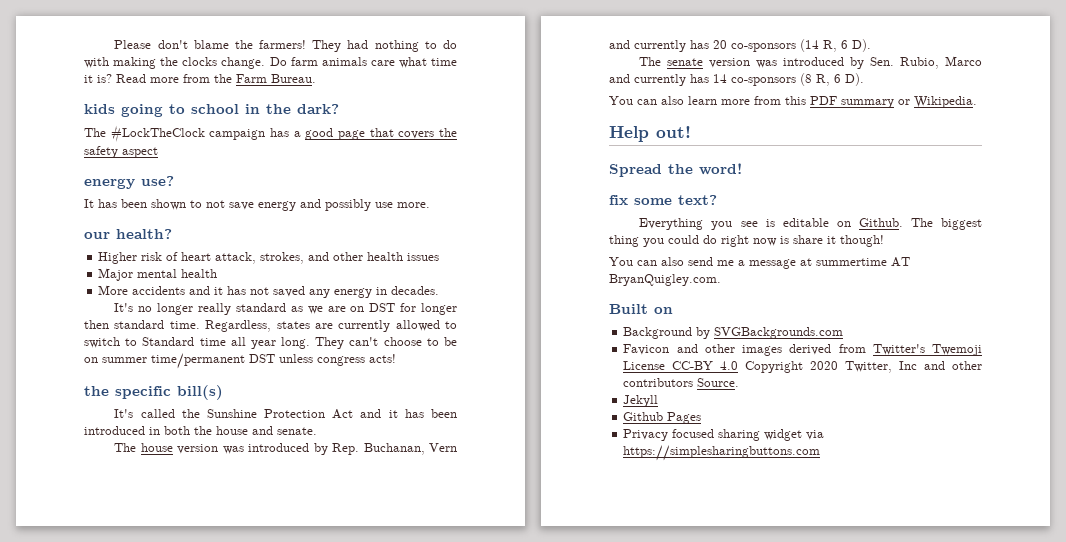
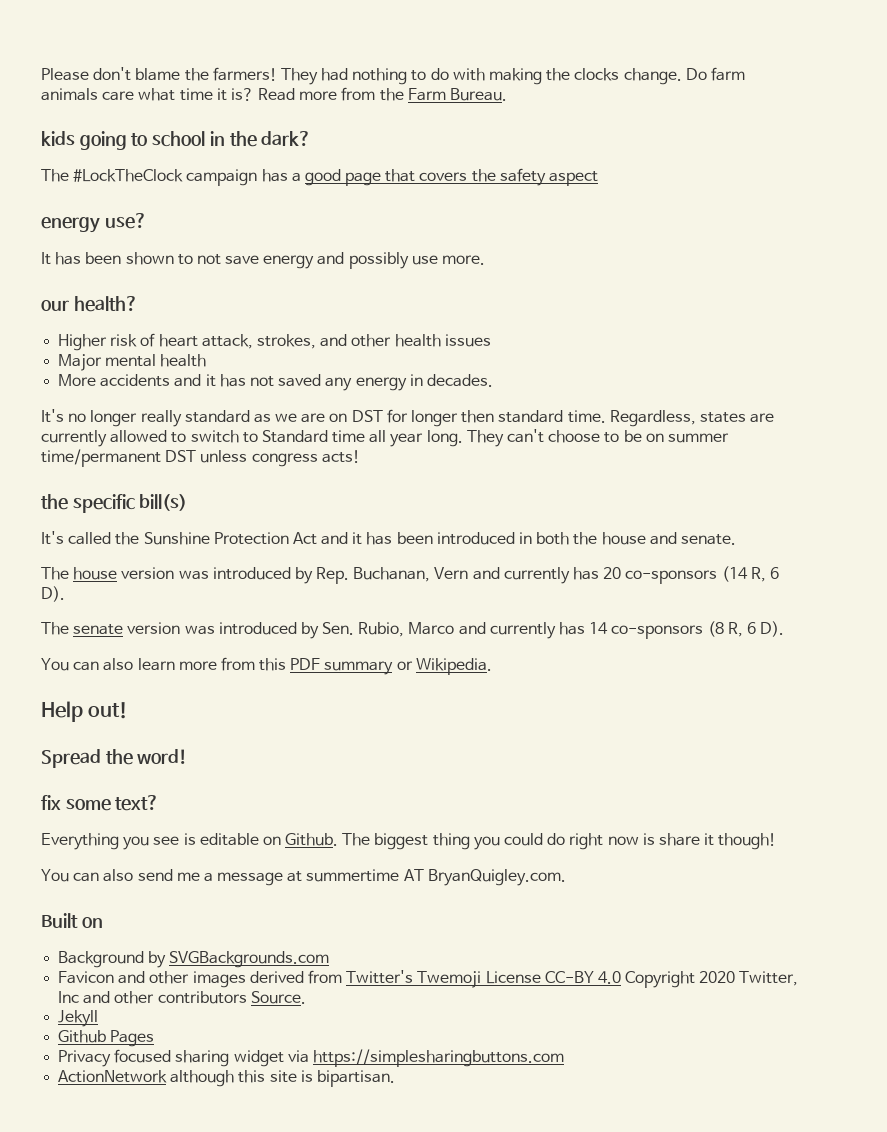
(821, 453) none -> [58,1070,395,1087] // ActionNetwork although this site is bipartisan.

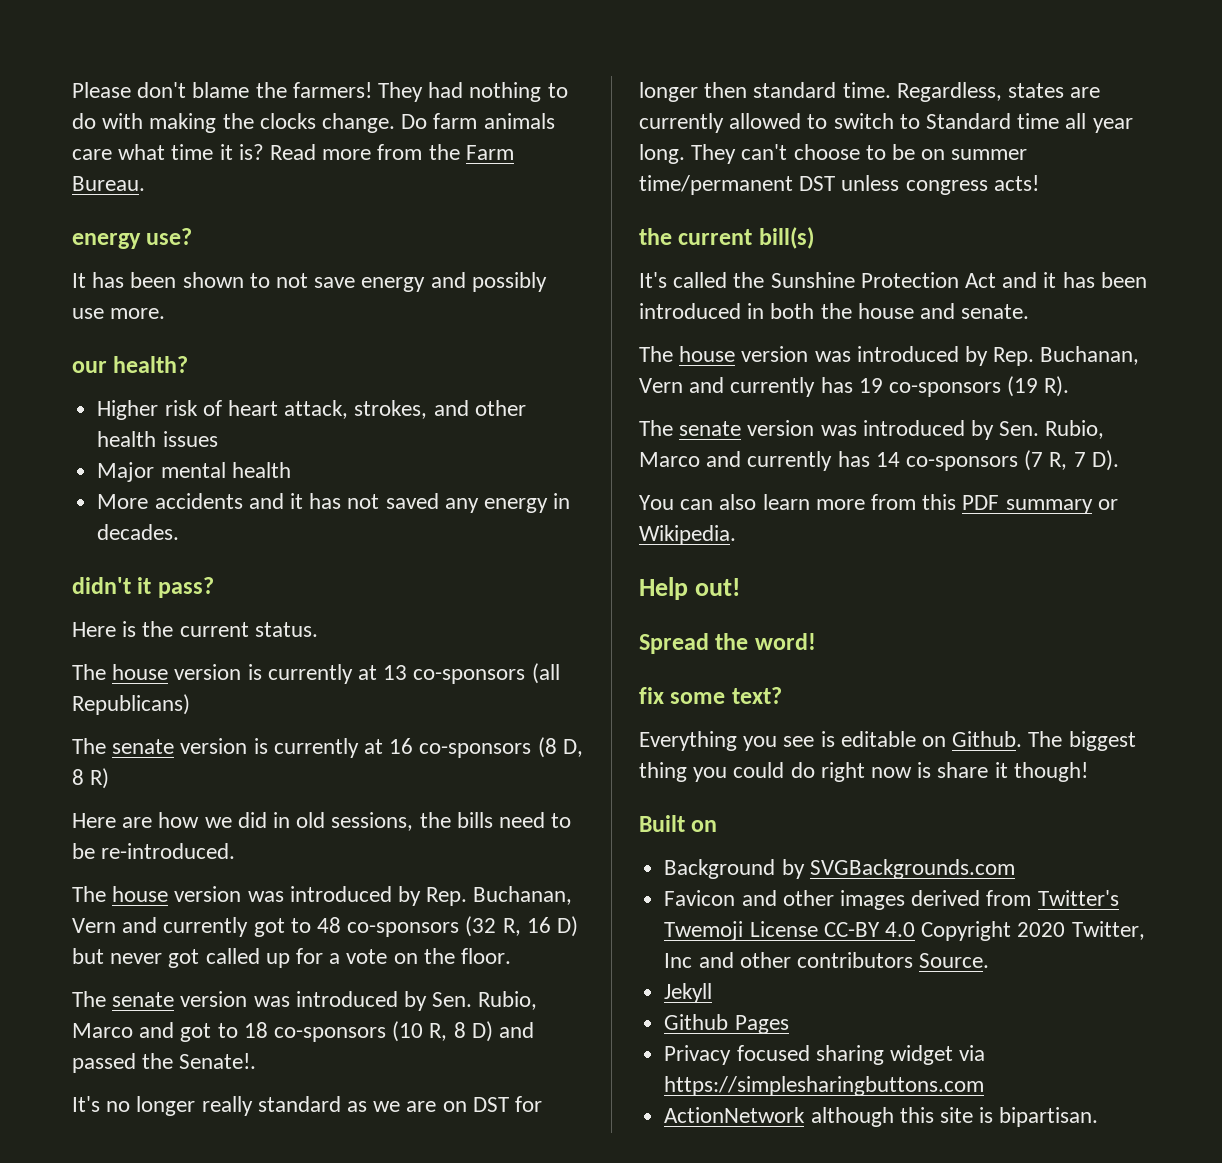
[41,131,312,150] [41,168,599,186] // kids going to school in the dark? // The #LockTheClock campaign has a good page that covers the safety aspect -> (145, 183) none
(493, 380) none -> [72,577,214,598] [72,621,318,637] [72,663,560,684] [72,694,190,715] [72,737,583,758] [72,768,110,789] [72,812,572,831] [72,843,236,859] [72,886,573,906] [72,916,579,937] [72,948,512,968] [72,991,538,1011] [72,1021,535,1042] [72,1053,257,1073] // didn't it pass? // Here is the current status. // The house version is currently at 13 co-sponsors (all Republicans) // The senate version is currently at 16 co-sponsors (8 D, 8 R) // Here are how we did in old sessions, the bills need to be re-introduced. // The house version was introduced by Rep. Buchanan, Vern and currently got to 48 co-sponsors (32 R, 16 D) but never got called up for a vote on the floor. // The senate version was introduced by Sen. Rubio, Marco and got to 18 co-sponsors (10 R, 8 D) and passed the Senate!.
[72,494,135,513] specific -> [678,229,753,245] current
[603,566,779,584] [41,586,65,602] 20 co-sponsors (14 R, 6 D). -> [858,376,1070,397] 19 co-sponsors (19 R).
[707,621,756,637] (8 R, 6 -> [1024,450,1086,471] (7 R, 7
[41,869,566,886] // You can also send me a message at summertime AT BryanQuigley.com. -> (1088, 772) none

